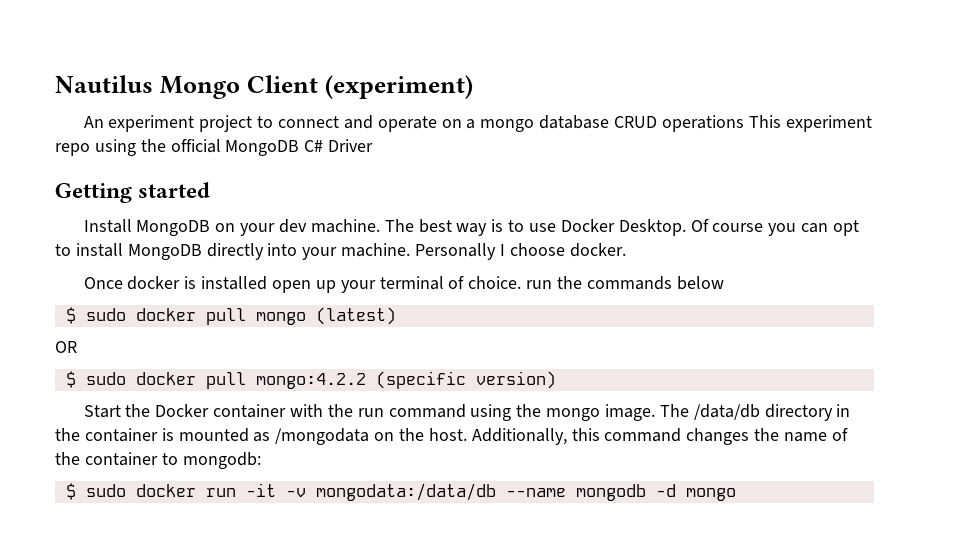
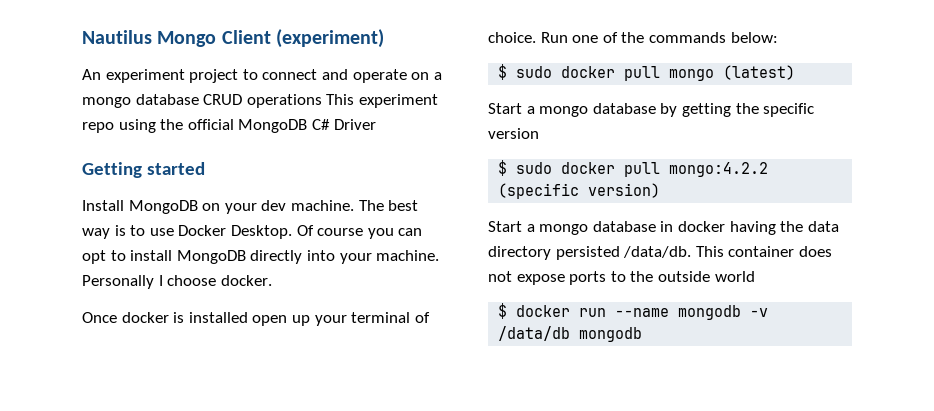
[526,280,553,289] run -> [540,32,618,43] Run one of
[676,276,724,290] below -> [730,32,778,43] below:
[55,341,77,353] OR -> [488,103,815,117] [488,128,539,139] Start a mongo database by getting the specific version
[125,404,851,421] [55,428,848,445] [55,452,261,469] [65,483,126,500] the Docker container with the run command using the mongo image. The /data/db directory in the container is mounted as /mongodata on the host. Additionally, this command changes the name of the container to mongodb: // $ sudo -> [526,221,839,235] [488,246,832,260] [488,271,755,285] [498,303,508,319] a mongo database in docker having the data directory persisted /data/db. This container does not expose ports to the outside world // $
[245,483,736,501] -it -v mongodata:/data/db --name mongodb -d mongo -> [615,305,769,320] [498,326,643,342] --name mongodb -v /data/db mongodb

